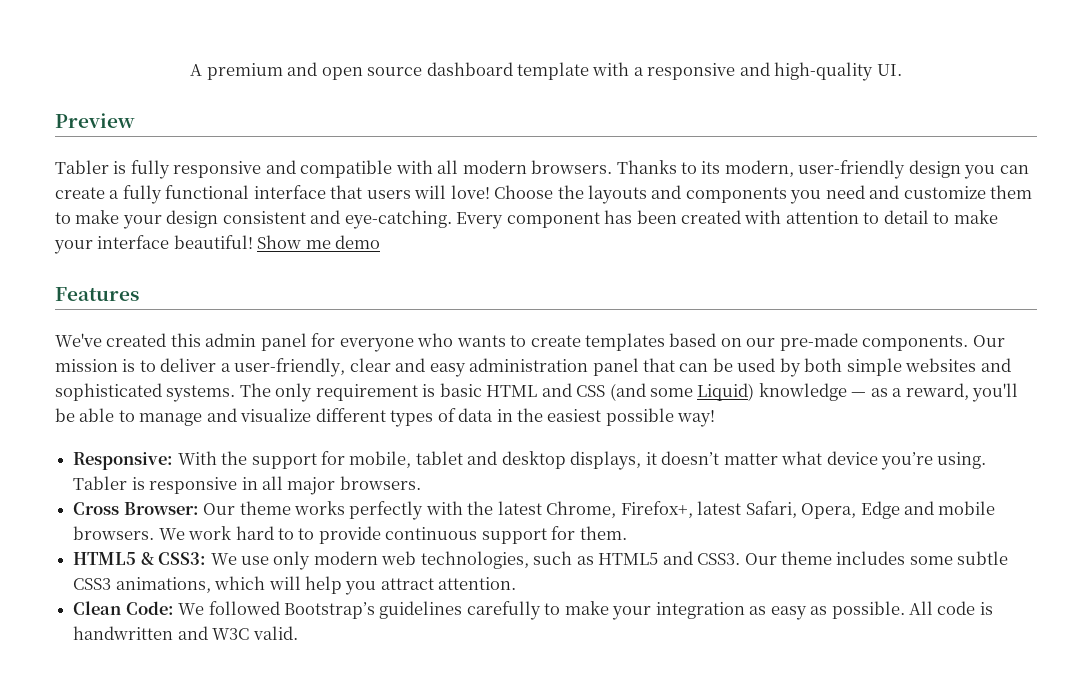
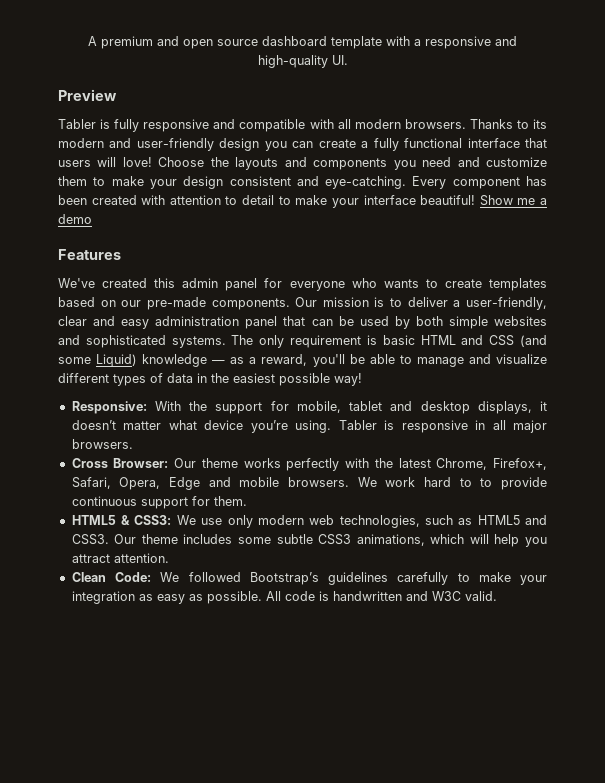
[724,160,794,177] modern, -> [58,138,132,148] modern and
(331, 244) none -> [540,198,548,205] a
[697,501,742,515] latest -> (548, 464) none

